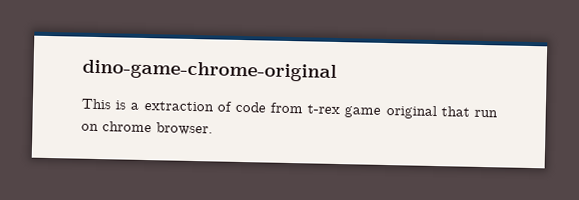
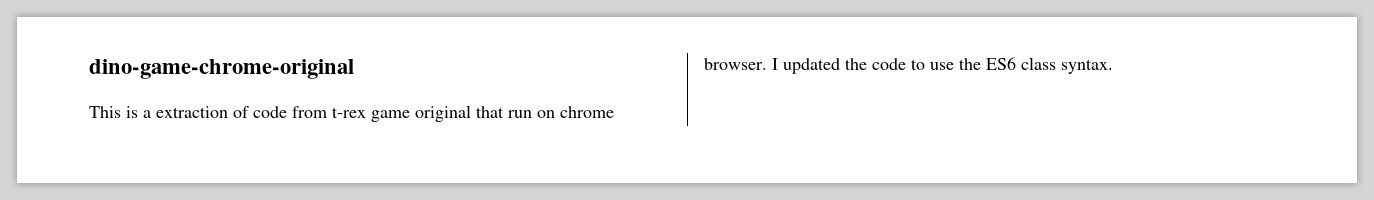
(213, 129) none -> [772,57,1113,74] I updated the code to use the ES6 class syntax.

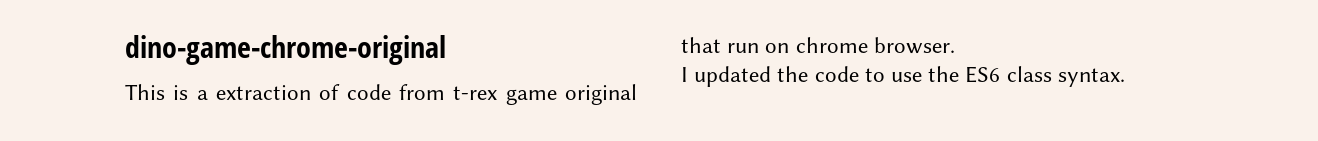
(767, 64) none -> (955, 45) //

